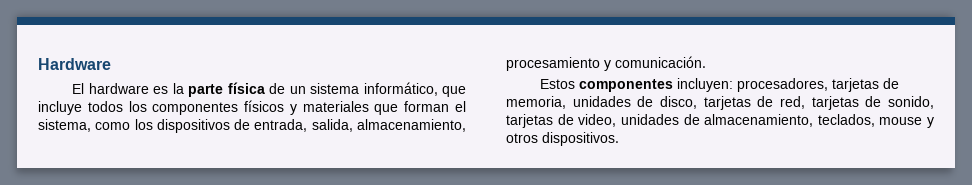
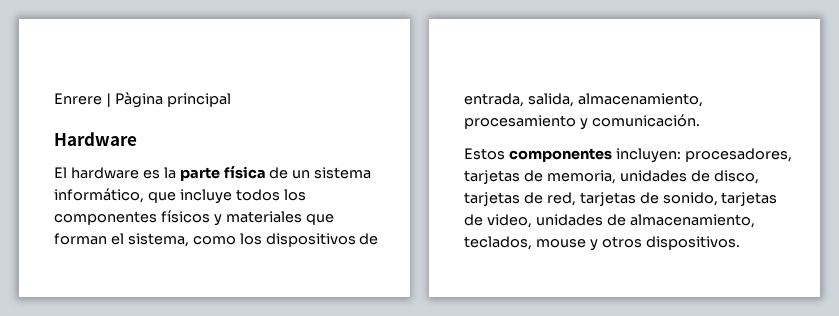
(38, 64) none -> [54,92,231,108] Enrere | Pàgina principal //

